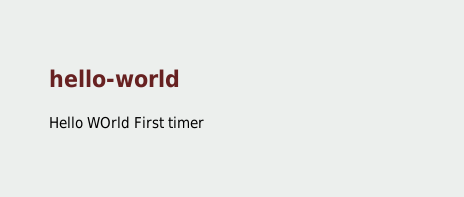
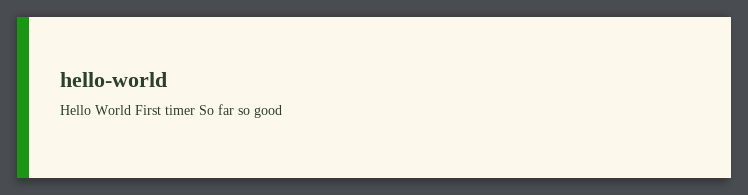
[87,116,130,129] WOrld -> [95,105,131,115] World
(204, 122) none -> [199,104,282,118] So far so good

